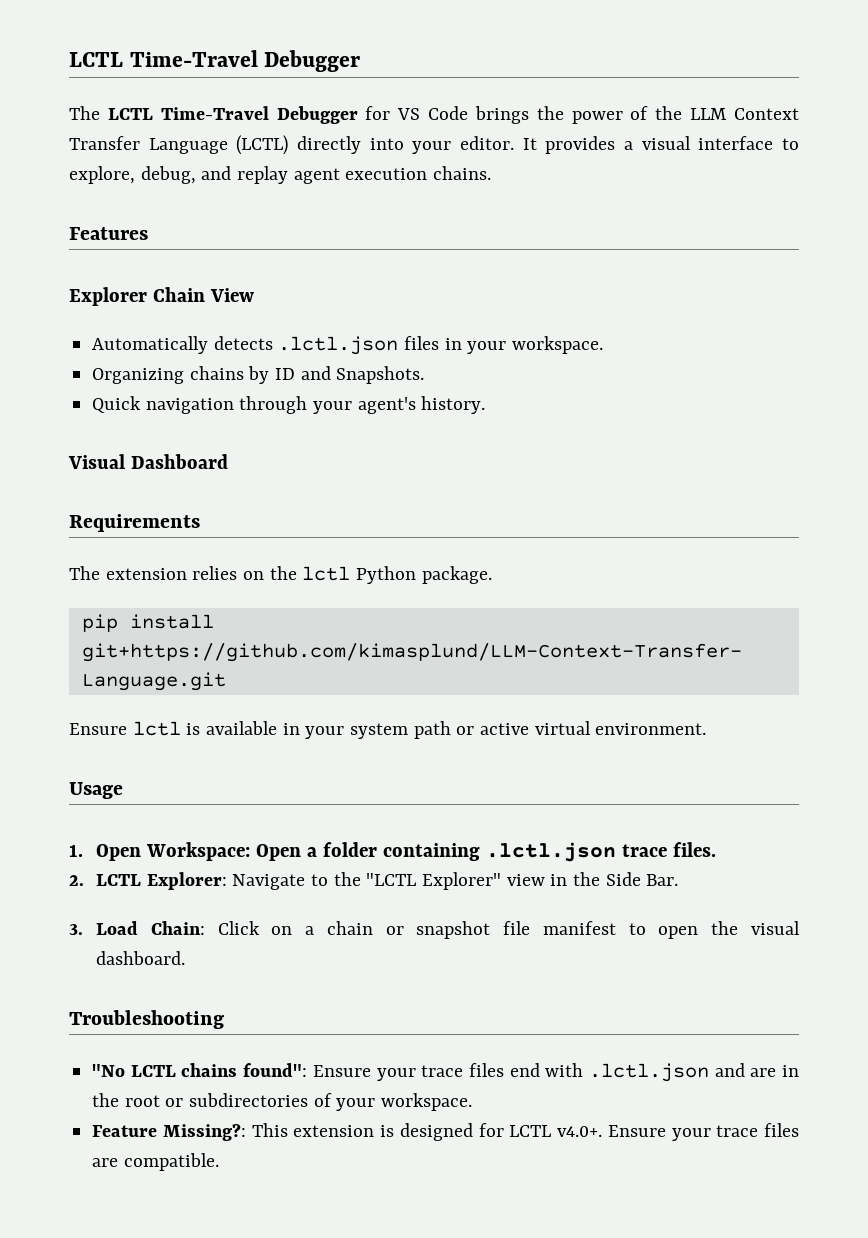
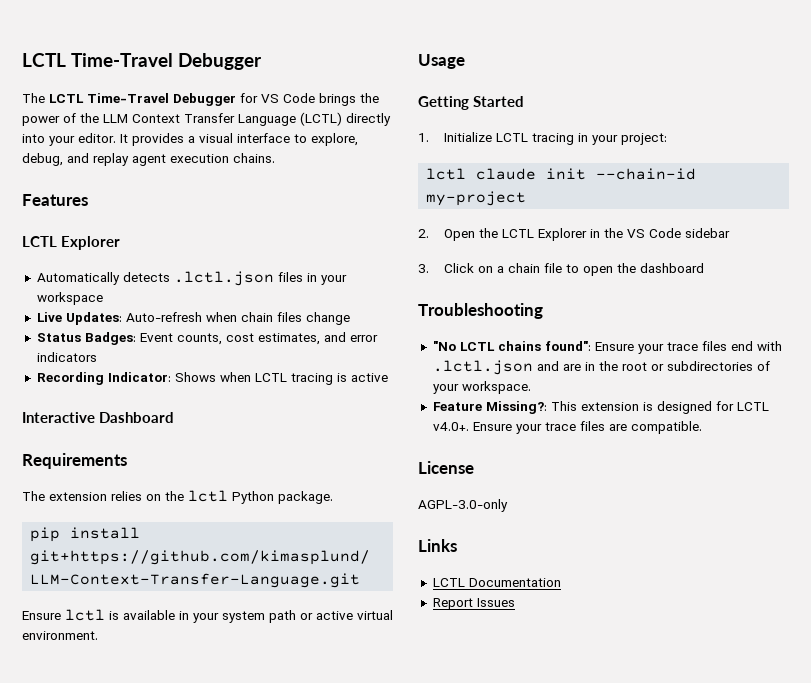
[69,287,254,306] Explorer Chain View -> [22,236,121,250] LCTL Explorer
[512,336,604,354] [92,366,425,384] [92,396,486,414] [68,454,125,469] workspace. // Organizing chains by ID and Snapshots. // Quick navigation through your agent's history. // Visual -> [36,292,103,305] [36,312,350,325] [36,332,378,345] [36,352,97,362] [36,372,388,385] [22,412,95,423] workspace // Live Updates: Auto-refresh when chain files change // Status Badges: Event counts, cost estimates, and error indicators // Recording Indicator: Shows when LCTL tracing is active // Interactive
[69,842,716,862] [69,872,679,890] [69,921,616,939] 1. Open Workspace: Open a folder containing .lctl.json trace files. // 2. LCTL Explorer: Navigate to the "LCTL Explorer" view in the Side Bar. // 3. Load Chain: Click on a chain or snapshot file manifest -> [418,96,525,110] [418,132,668,145] [426,168,697,180] [426,191,527,206] [418,228,731,241] [418,263,563,273] Getting Started // 1. Initialize LCTL tracing in your project: // lctl claude init --chain-id my-project // 2. Open the LCTL Explorer in the VS Code sidebar // 3. Click on a chain file
[751,921,800,935] [96,951,186,965] visual dashboard. -> [640,263,705,273] dashboard
(219, 1162) none -> [418,461,474,474] [418,499,508,512] [418,539,457,552] [432,578,561,587] [432,598,515,610] // License // AGPL-3.0-only // Links // LCTL Documentation // Report Issues

